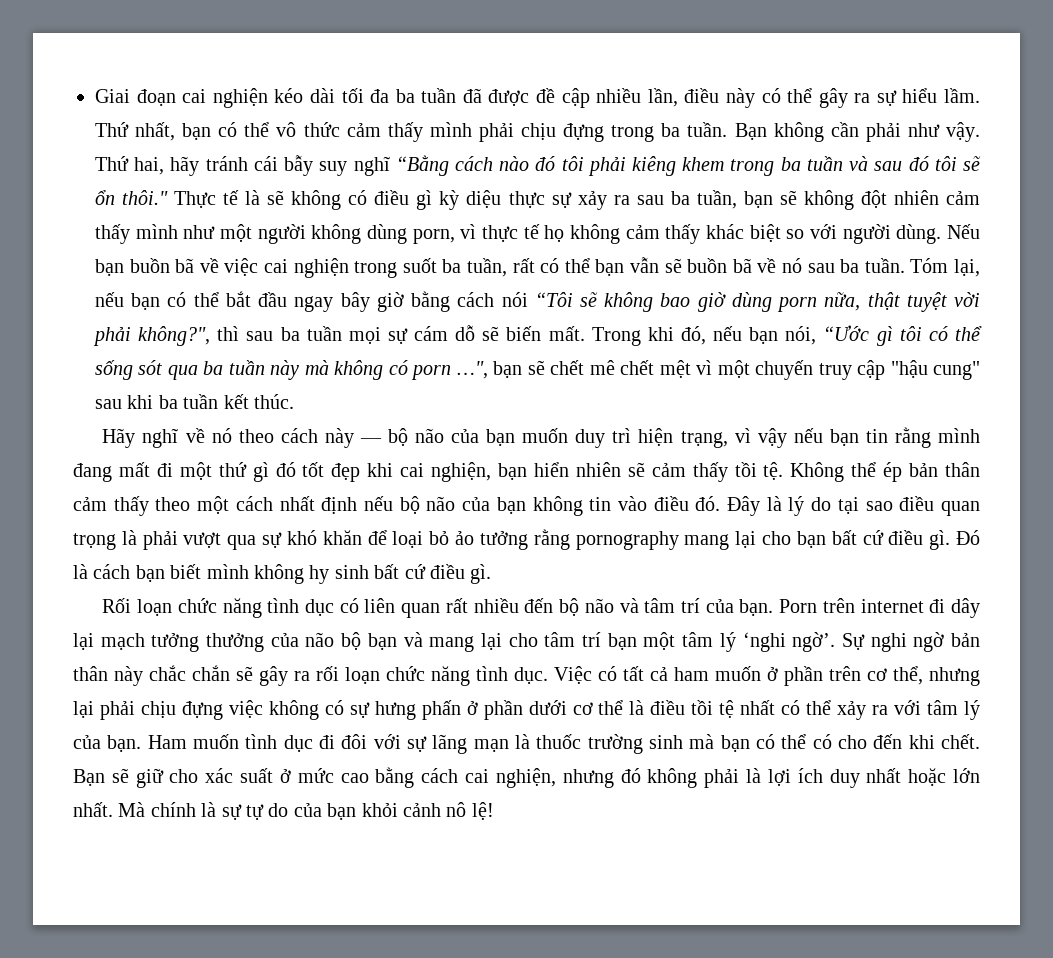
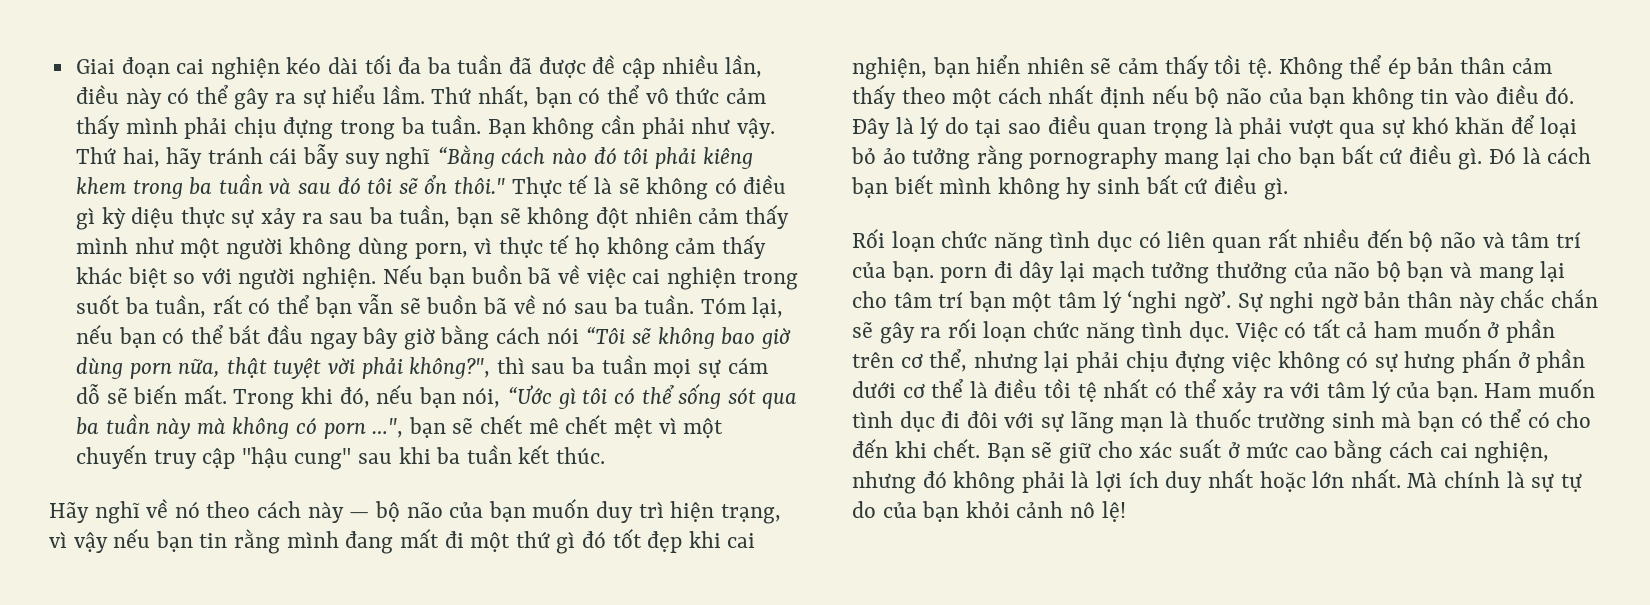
[896,224,942,244] dùng. -> [302,267,377,290] nghiện.
[779,598,924,613] Porn trên internet -> [940,267,988,283] porn

